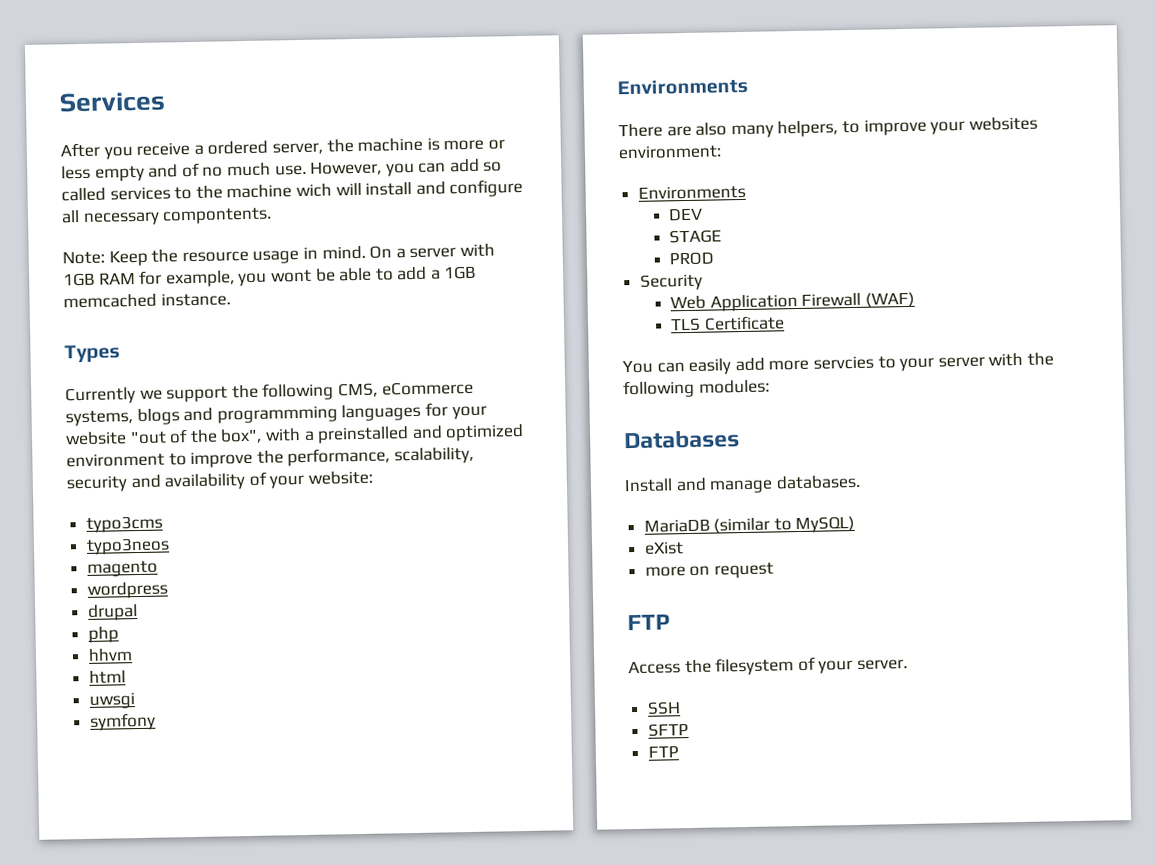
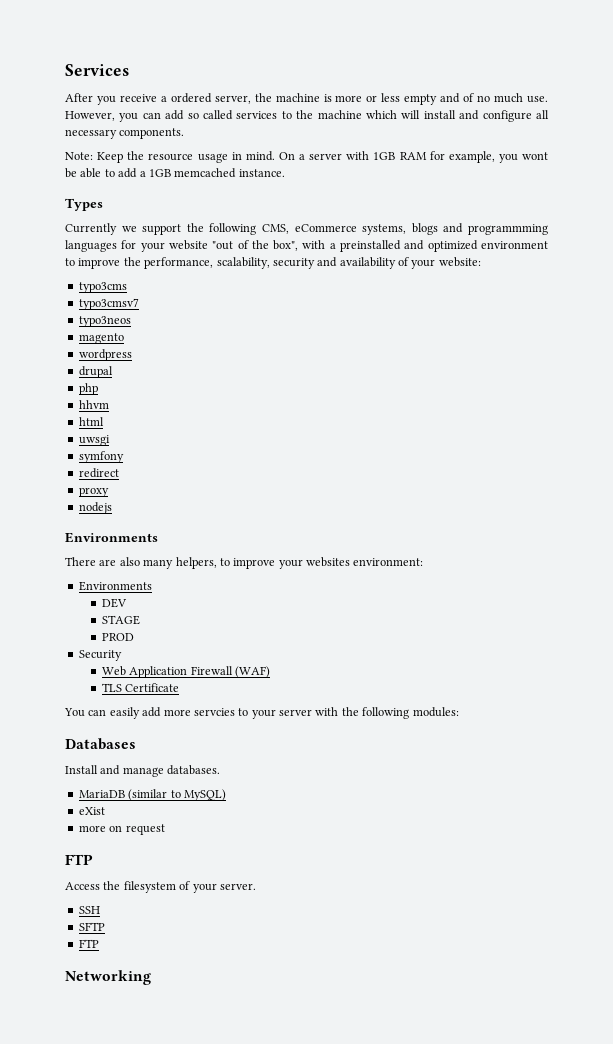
[295,183,332,198] wich -> [366,110,397,119] which
[162,207,273,225] compontents. -> [119,128,185,139] components.
(163, 524) none -> [78,298,139,310] // typo3cmsv7
(156, 721) none -> [78,468,119,478] [78,487,109,497] [78,502,112,514] // redirect // proxy // nodejs
(679, 751) none -> [65,970,151,985] // Networking

